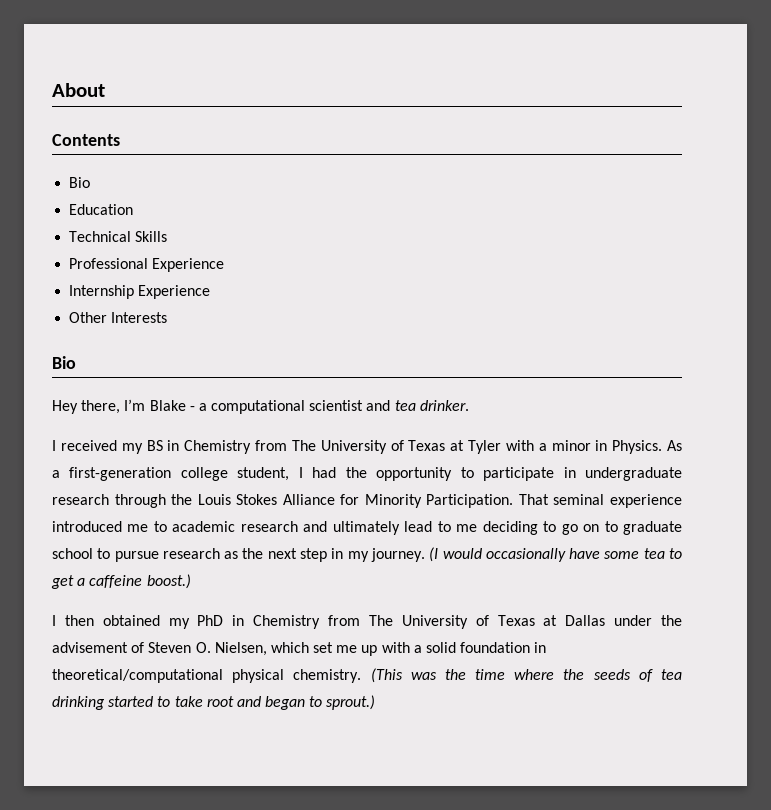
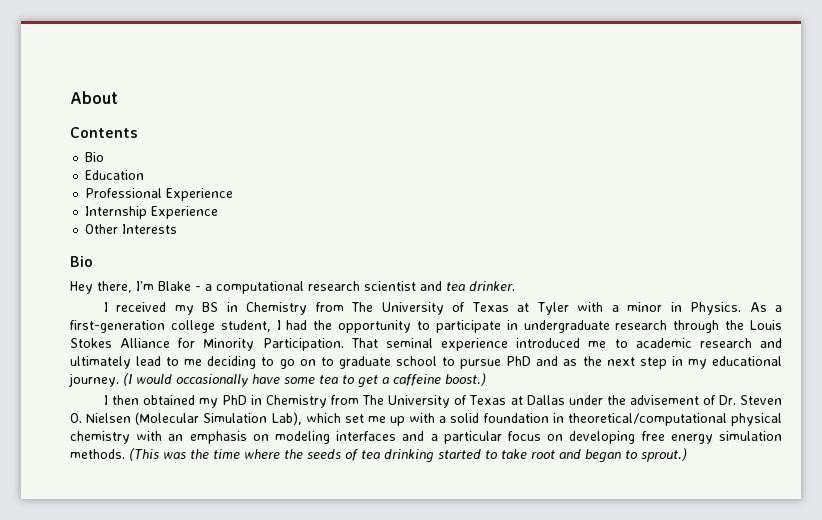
[69,231,168,242] // Technical Skills -> (145, 175) none
(306, 407) none -> [308,281,360,291] research
[162,548,220,559] research -> [506,356,559,366] PhD and
(369, 556) none -> [711,356,782,366] educational
(145, 647) none -> [718,395,736,405] Dr.
[214,642,267,656] Nielsen, -> [86,412,302,425] Nielsen (Molecular Simulation Lab),
[293,669,362,683] chemistry. -> [70,431,782,444] [70,449,125,459] chemistry with an emphasis on modeling interfaces and a particular focus on developing free energy simulation methods.

